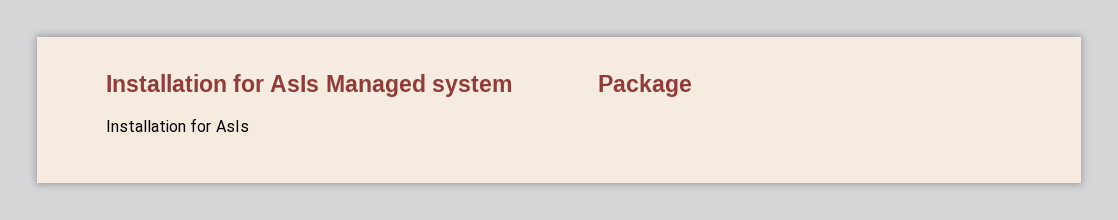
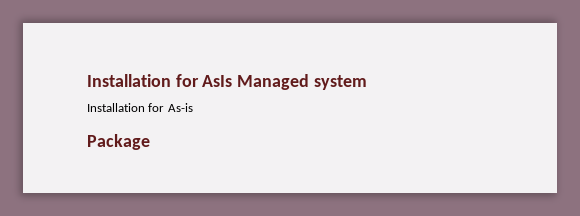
[215,120,249,132] AsIs -> [167,103,193,112] As-is

